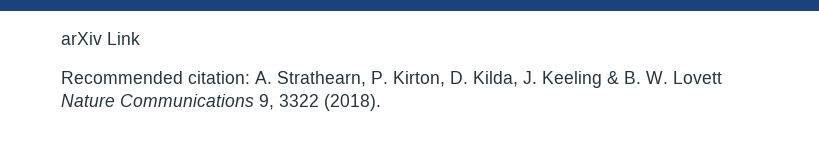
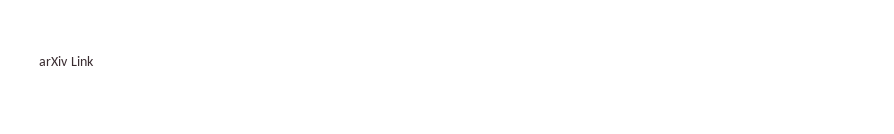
[61,71,722,88] [61,94,381,111] // Recommended citation: A. Strathearn, P. Kirton, D. Kilda, J. Keeling & B. W. Lovett Nature Communications 9, 3322 (2018). -> (94, 61) none

